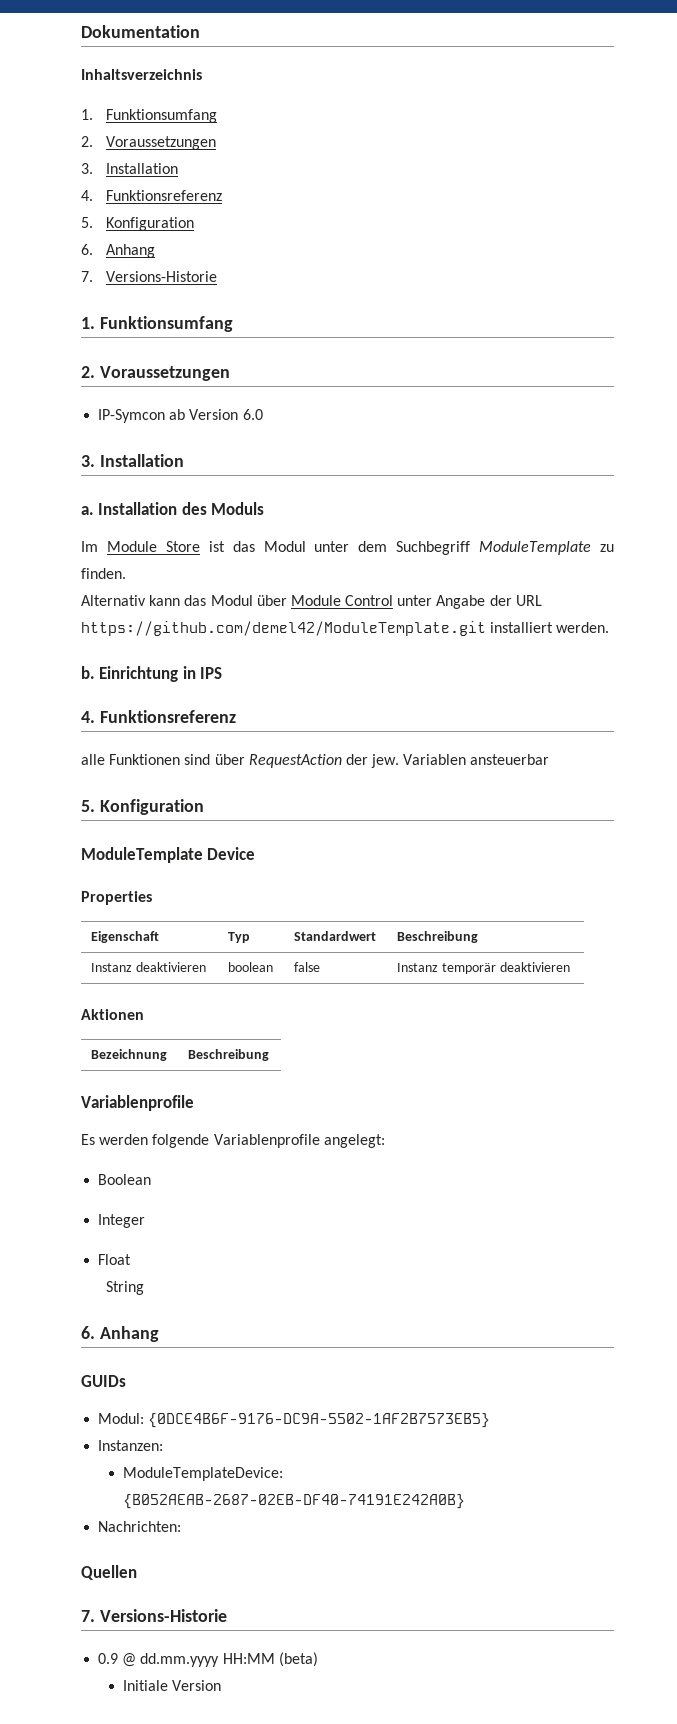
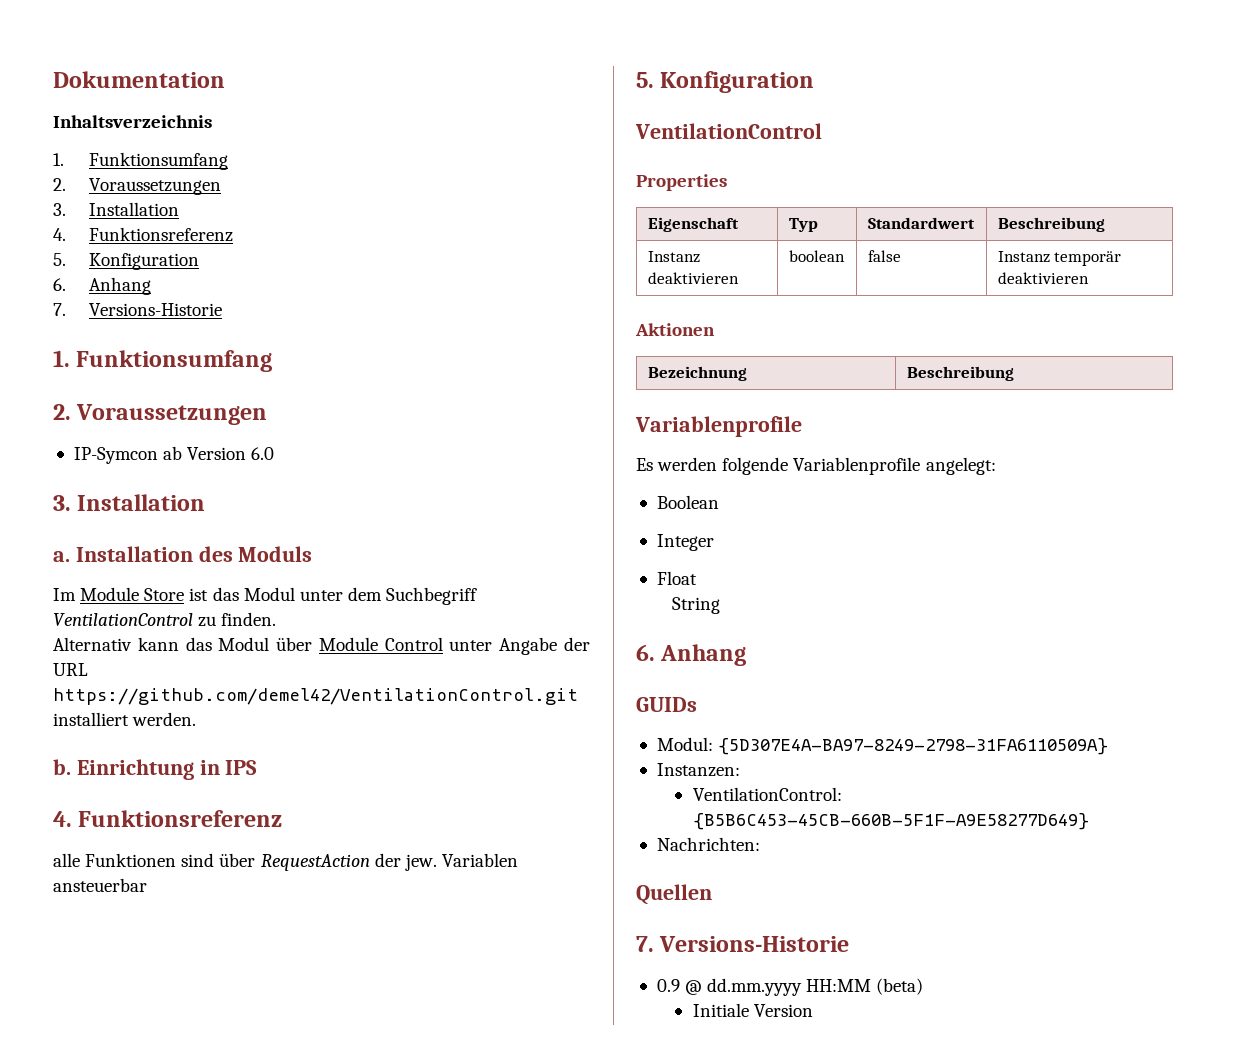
[479,541,592,555] ModuleTemplate -> [53,613,193,626] VentilationControl
[81,621,486,636] https://github.com/demel42/ModuleTemplate.git -> [53,688,578,705] https://github.com/demel42/VentilationControl.git
[81,847,256,863] ModuleTemplate Device -> [635,123,822,139] VentilationControl
[148,1413,491,1428] {0DCE4B6F-9176-DC9A-5502-1AF2B7573EB5} -> [718,738,1109,755] {5D307E4A-BA97-8249-2798-31FA6110509A}
[122,1467,283,1481] [122,1494,465,1509] ModuleTemplateDevice: {B052AEAB-2687-02EB-DF40-74191E242A0B} -> [692,787,842,801] [692,813,1089,830] VentilationControl: {B5B6C453-45CB-660B-5F1F-A9E58277D649}

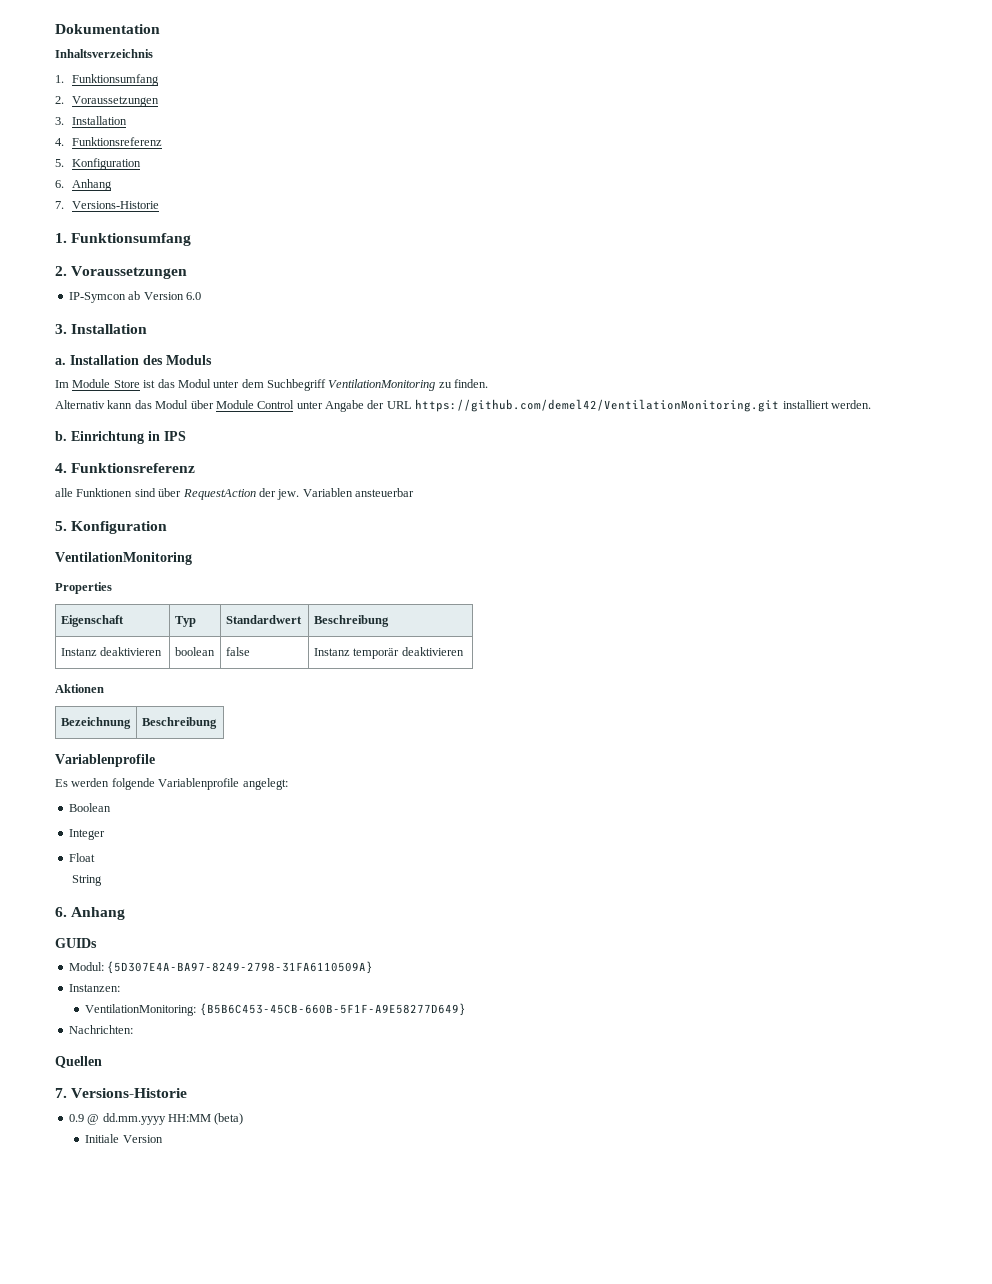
[53,613,193,626] VentilationControl -> [328,379,436,391] VentilationMonitoring
[53,688,578,705] https://github.com/demel42/VentilationControl.git -> [415,399,780,412] https://github.com/demel42/VentilationMonitoring.git
[635,123,822,139] VentilationControl -> [55,552,192,565] VentilationMonitoring
[692,787,842,801] VentilationControl: -> [85,1004,197,1016] VentilationMonitoring:

